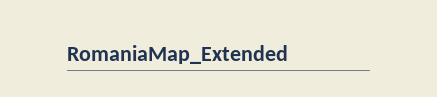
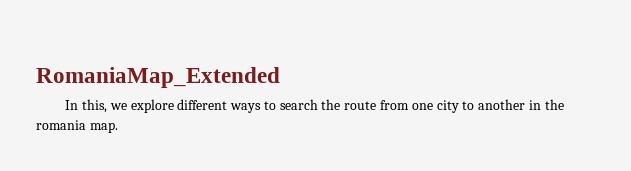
(288, 54) none -> [65,99,564,113] [36,120,118,133] // In this, we explore different ways to search the route from one city to another in the romania map.

